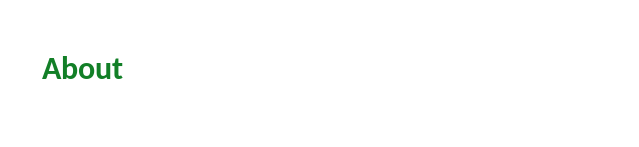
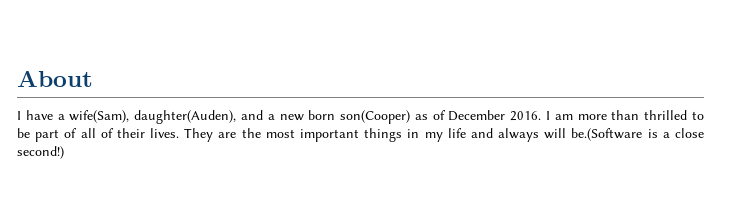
(123, 67) none -> [17,110,704,124] [17,128,704,142] [17,146,64,159] // I have a wife(Sam), daughter(Auden), and a new born son(Cooper) as of December 2016. I am more than thrilled to be part of all of their lives. They are the most important things in my life and always will be.(Software is a close second!)

